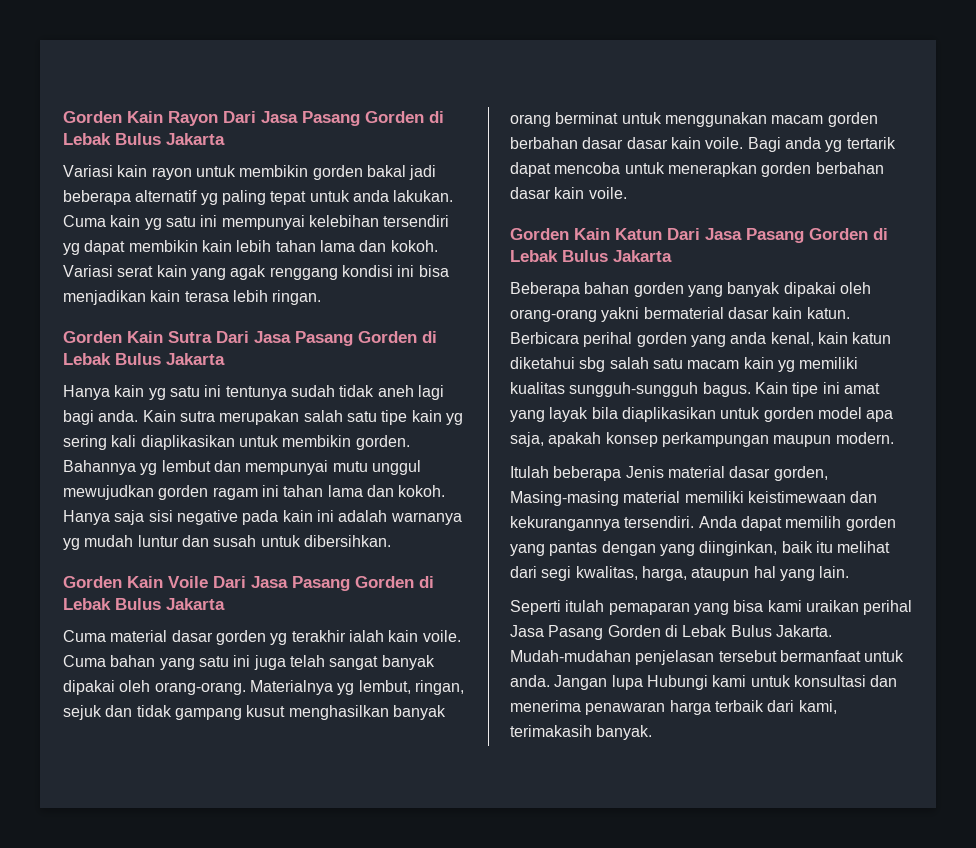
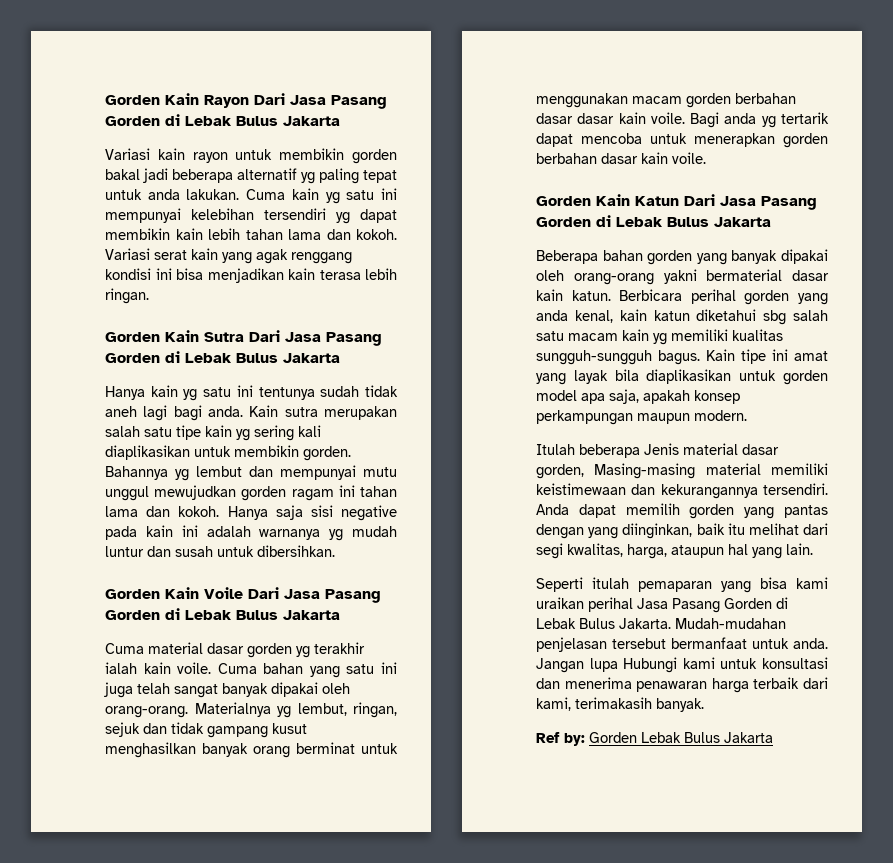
(653, 732) none -> [536,732,773,746] // Ref by: Gorden Lebak Bulus Jakarta

